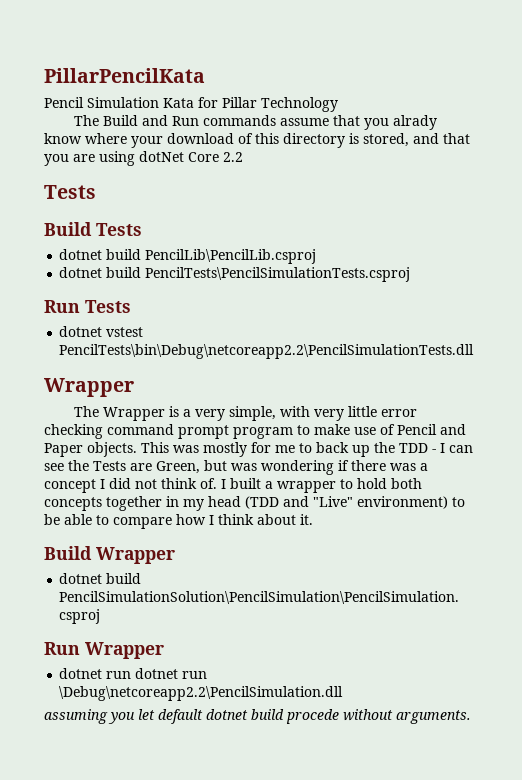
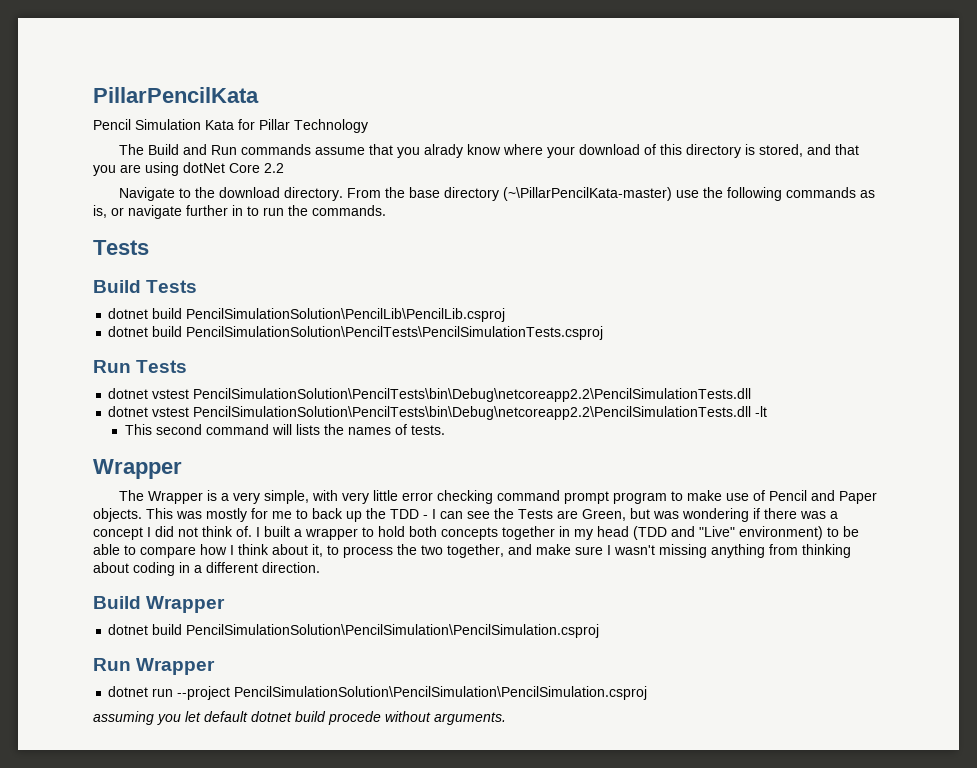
(243, 157) none -> [119,187,876,201] [93,205,386,219] // Navigate to the download directory. From the base directory (~\PillarPencilKata-master) use the following commands as is, or navigate further in to run the commands.
[145,249,317,264] [59,267,411,282] PencilLib\PencilLib.csproj // dotnet build PencilTests\PencilSimulationTests.csproj -> [186,308,506,322] [108,326,604,340] PencilSimulationSolution\PencilLib\PencilLib.csproj // dotnet build PencilSimulationSolution\PencilTests\PencilSimulationTests.csproj
[59,344,475,359] PencilTests\bin\Debug\netcoreapp2.2\PencilSimulationTests.dll -> [193,388,752,402] [108,406,768,420] [124,424,445,435] PencilSimulationSolution\PencilTests\bin\Debug\netcoreapp2.2\PencilSimulationTests.dll // dotnet vstest PencilSimulationSolution\PencilTests\bin\Debug\netcoreapp2.2\PencilSimulationTests.dll -lt // This second command will lists the names of tests.
[300,514,313,525] it. -> [312,544,851,558] [93,562,320,576] it, to process the two together, and make sure I wasn't missing anything from thinking about coding in a different direction.
[135,668,208,679] [59,686,344,701] dotnet run \Debug\netcoreapp2.2\PencilSimulation.dll -> [177,686,648,700] --project PencilSimulationSolution\PencilSimulation\PencilSimulation.csproj

